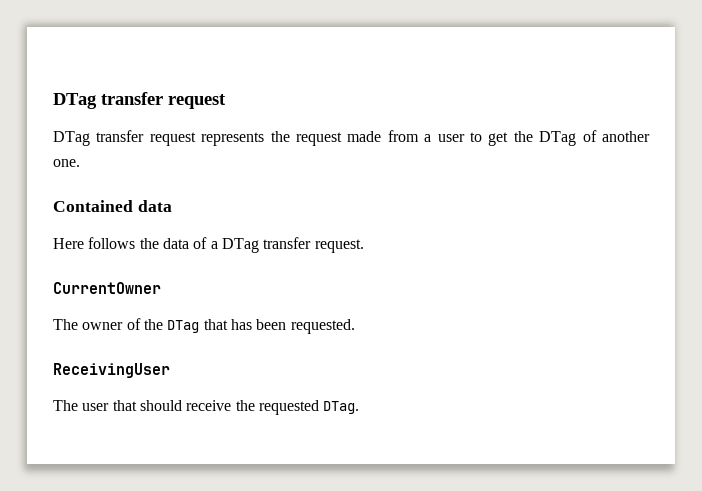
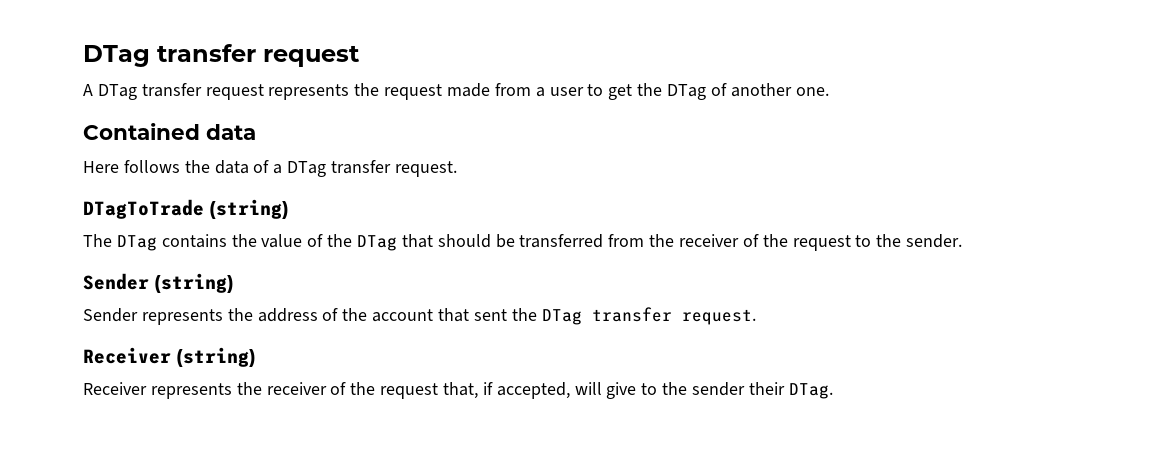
(226, 101) none -> [83,84,93,96] A
[53,282,161,294] [53,318,355,334] [53,363,170,378] [53,400,319,415] CurrentOwner // The owner of the DTag that has been requested. // ReceivingUser // The user that should receive the requested -> [83,199,290,219] [83,234,963,251] [83,273,235,293] [83,307,756,325] [83,347,257,367] [83,382,785,399] DTagToTrade (string) // The DTag contains the value of the DTag that should be transferred from the receiver of the request to the sender. // Sender (string) // Sender represents the address of the account that sent the DTag transfer request. // Receiver (string) // Receiver represents the receiver of the request that, if accepted, will give to the sender their

